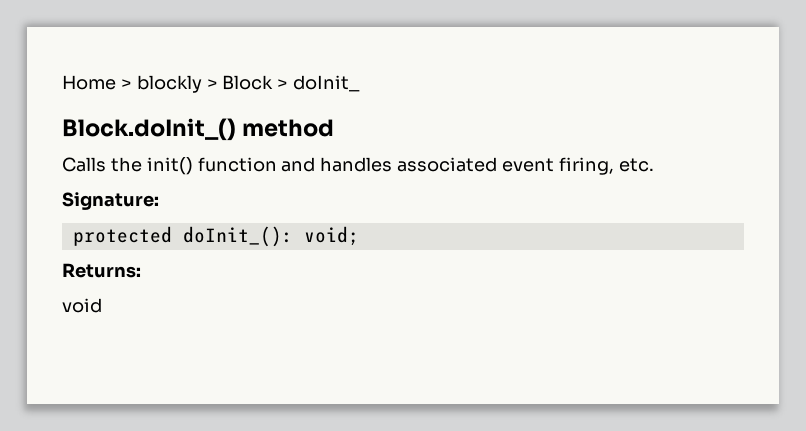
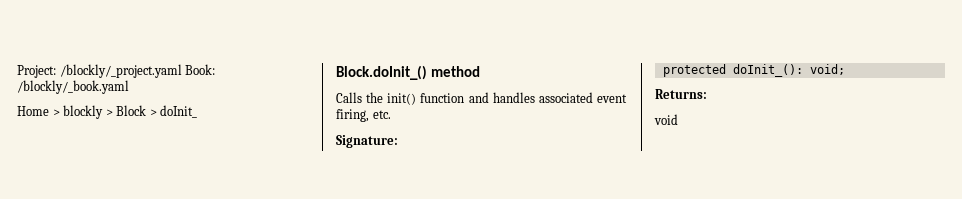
(62, 82) none -> [17,64,216,78] [17,80,129,94] Project: /blockly/_project.yaml Book: /blockly/_book.yaml //

